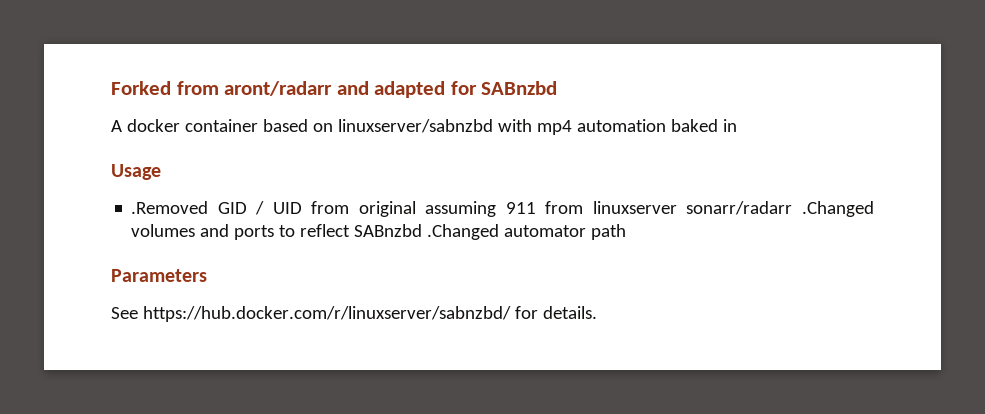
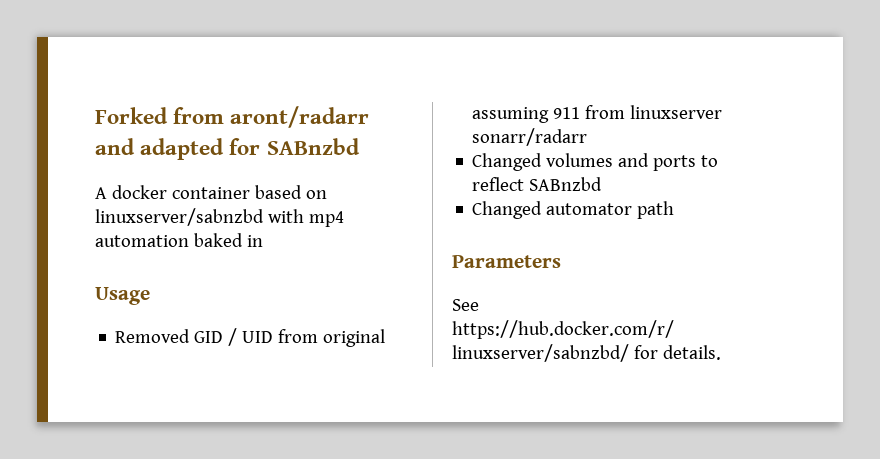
[131,201,209,214] .Removed -> [115,329,191,343] Removed
[801,201,874,217] .Changed -> [472,153,543,171] // Changed
[427,224,500,240] .Changed -> [472,201,543,219] // Changed

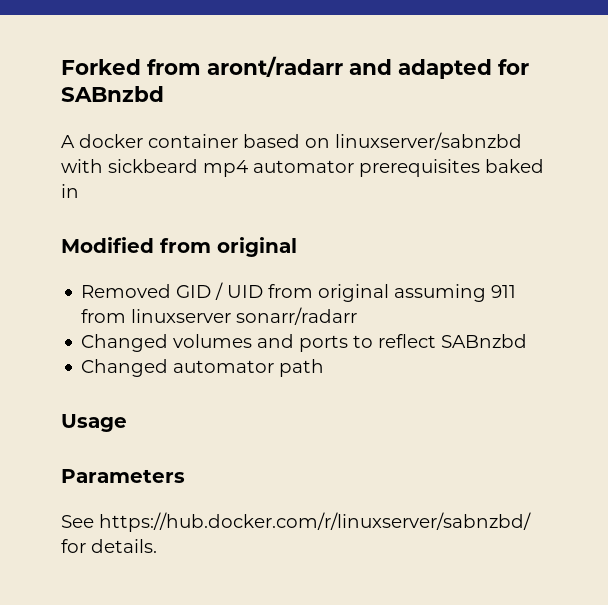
[308,211,344,227] [95,235,189,247] mp4 automation -> [108,159,480,177] sickbeard mp4 automator prerequisites
[95,287,150,305] Usage -> [61,237,297,257] Modified from original
(675, 210) none -> [61,414,127,432] // Usage

